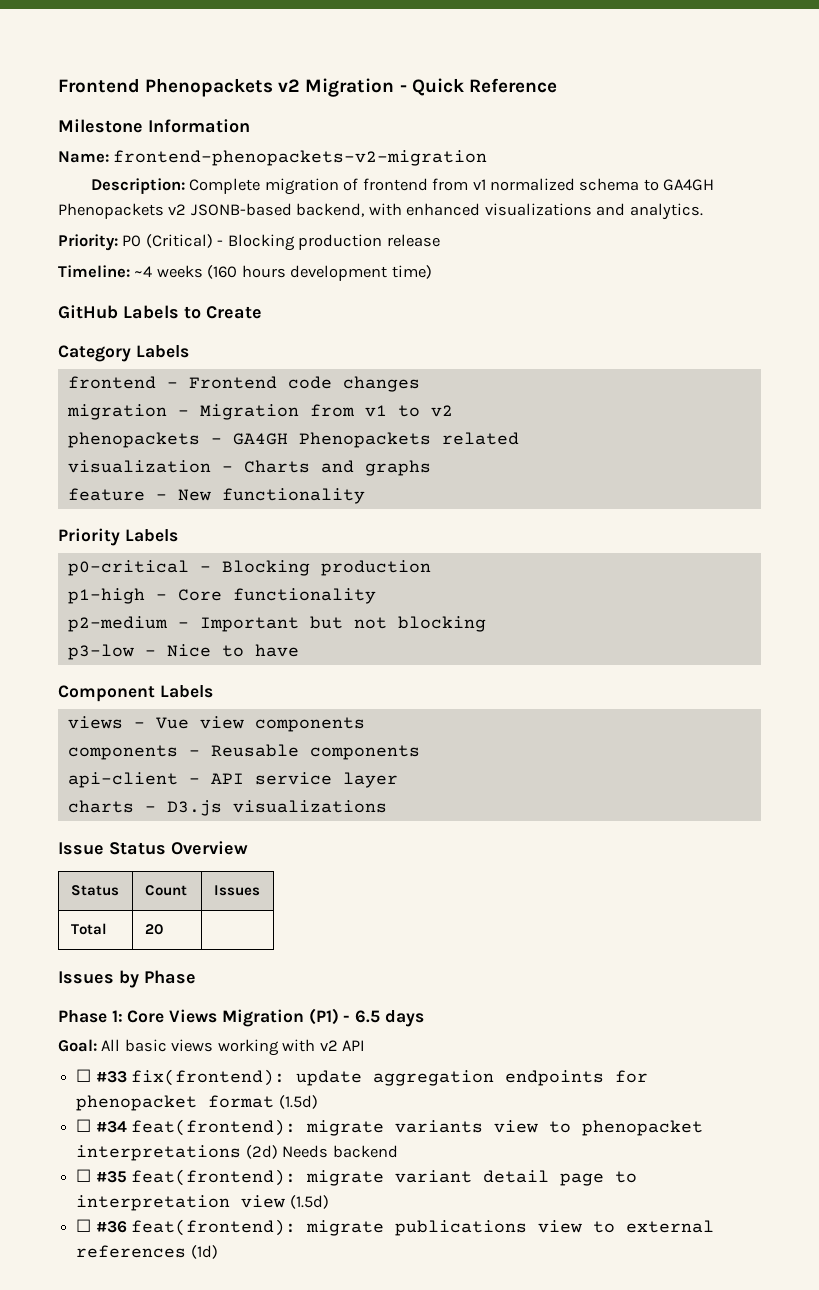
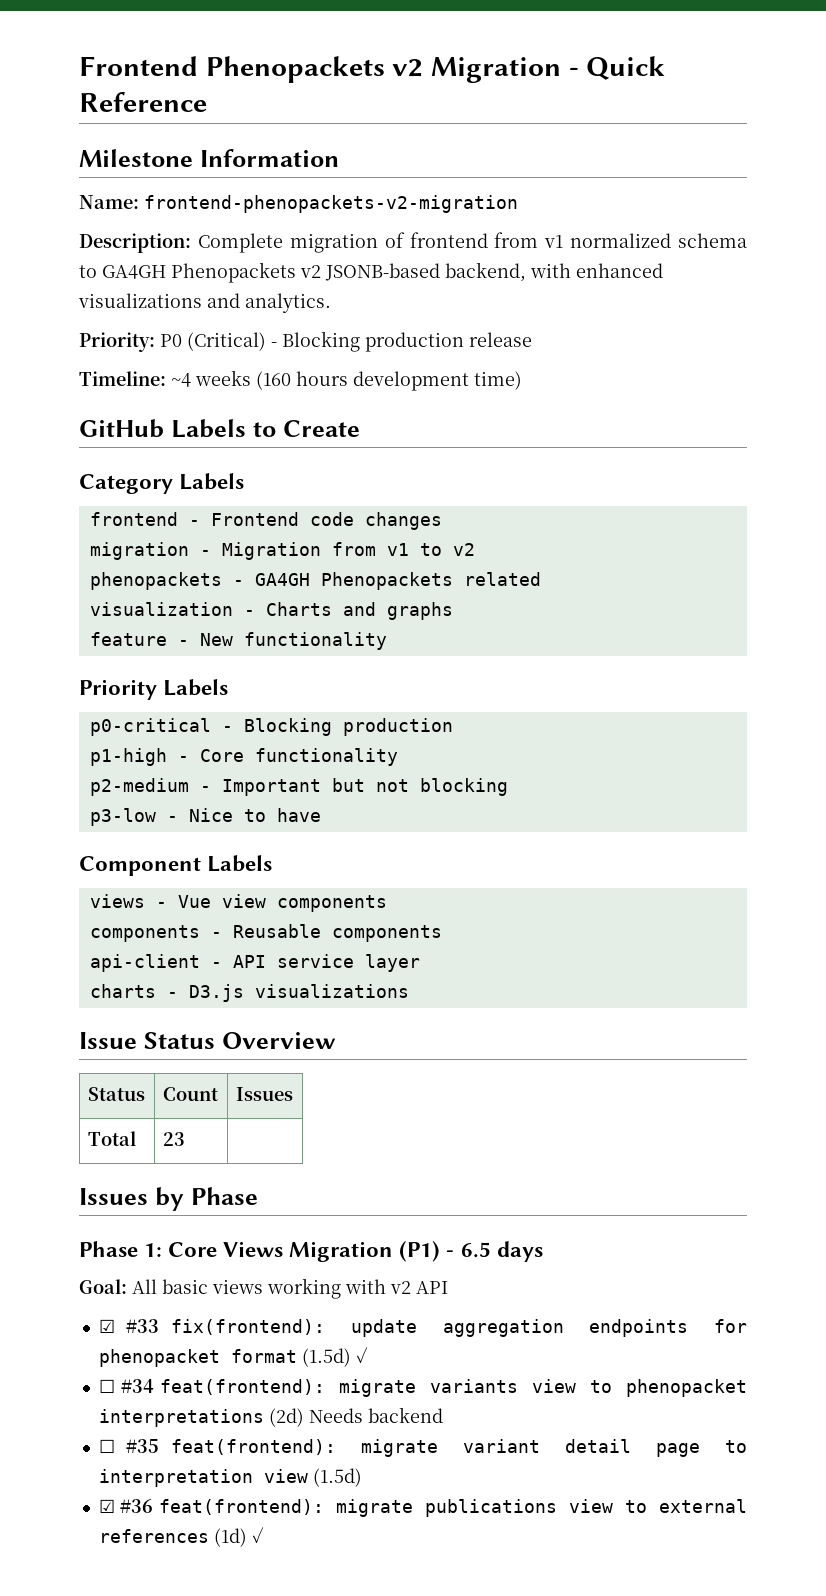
[144,924,163,935] 20 -> [162,1132,185,1146] 23
[76,1069,92,1082] ☐ -> [98,1319,115,1333] ☑
(318, 1102) none -> [355,1347,368,1363] ✓
[76,1219,92,1232] ☐ -> [98,1499,115,1513] ☑
(218, 1252) none -> [251,1527,264,1543] ✓

